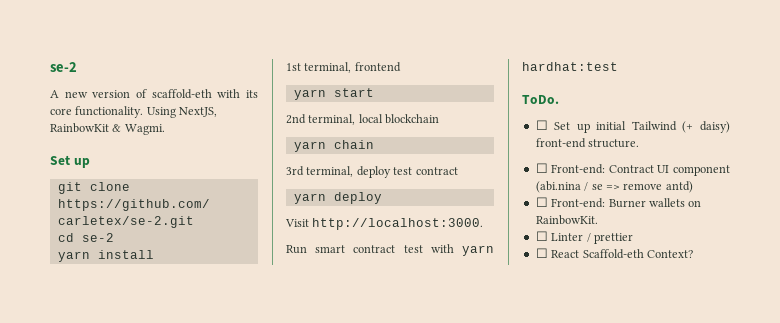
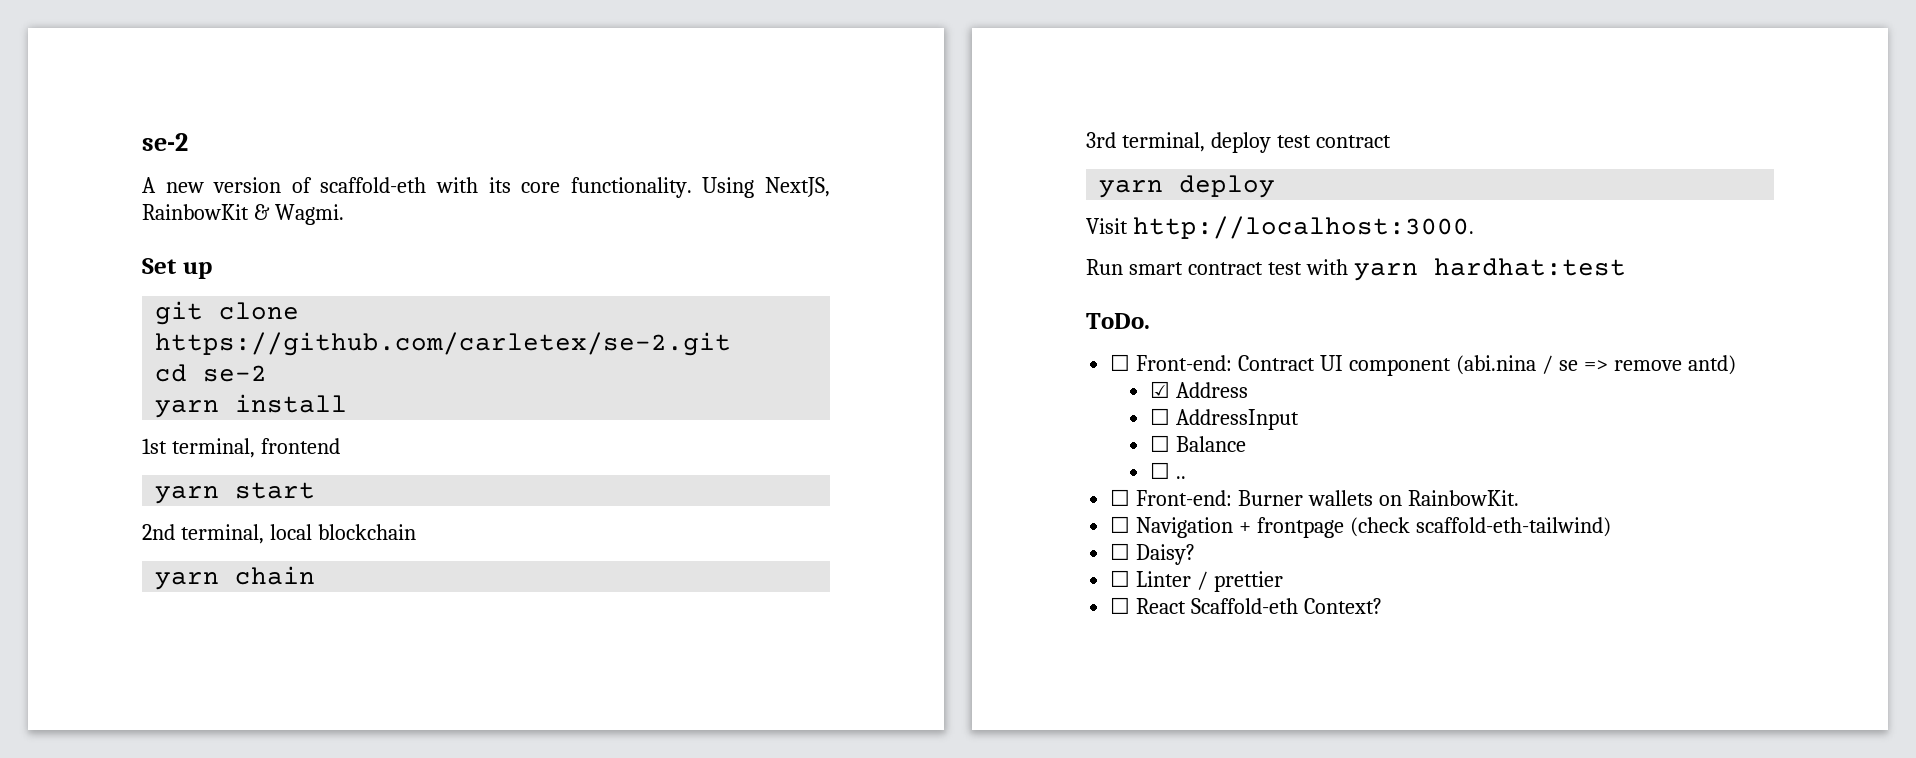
[535,120,730,133] [535,138,640,148] // ☐ Set up initial Tailwind (+ daisy) front-end structure. -> (1150, 321) none
(693, 187) none -> [1149,381,1248,398] [1149,408,1299,430] [1149,435,1246,452] [1149,462,1186,479] // ☑ Address // ☐ AddressInput // ☐ Balance // ☐ ..
(598, 220) none -> [1110,516,1611,538] [1110,543,1196,565] // ☐ Navigation + frontpage (check scaffold-eth-tailwind) // ☐ Daisy?

